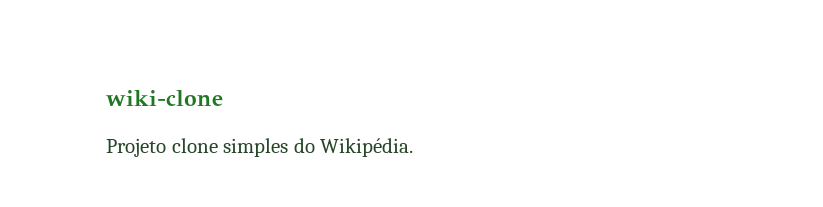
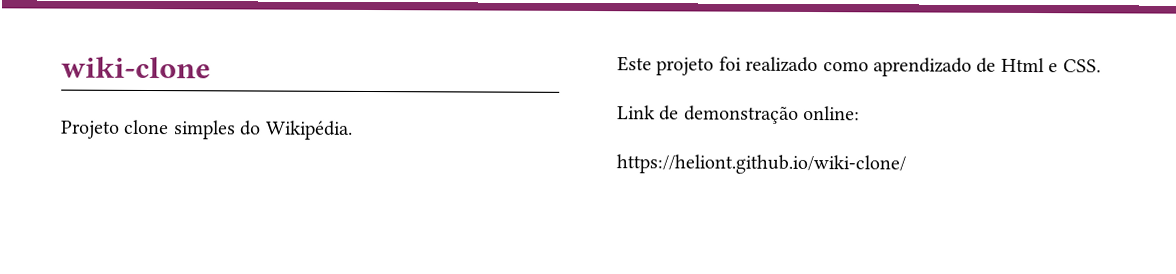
(414, 147) none -> [617,56,1101,77] [617,105,861,124] [616,154,906,175] // Este projeto foi realizado como aprendizado de Html e CSS. // Link de demonstração online: // https://heliont.github.io/wiki-clone/

